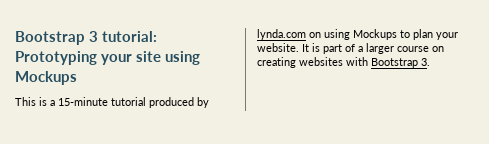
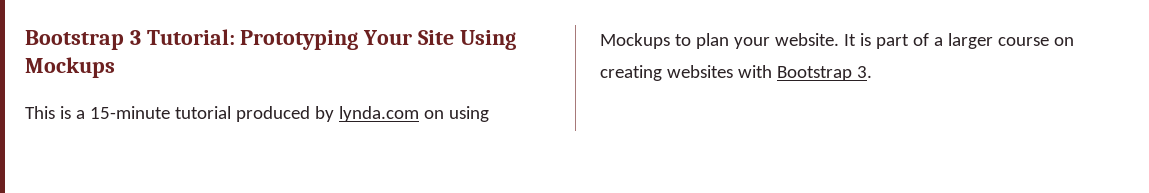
[102,31,158,42] [15,51,201,65] tutorial: Prototyping your site using -> [146,29,516,50] Tutorial: Prototyping Your Site Using

